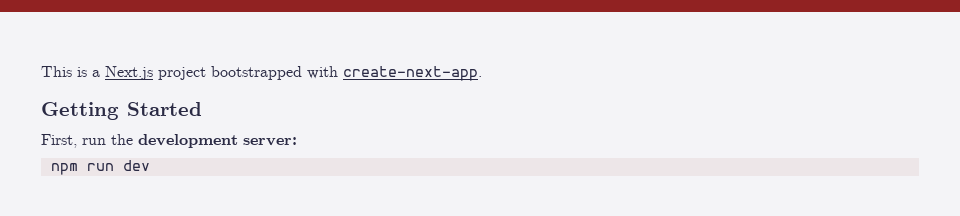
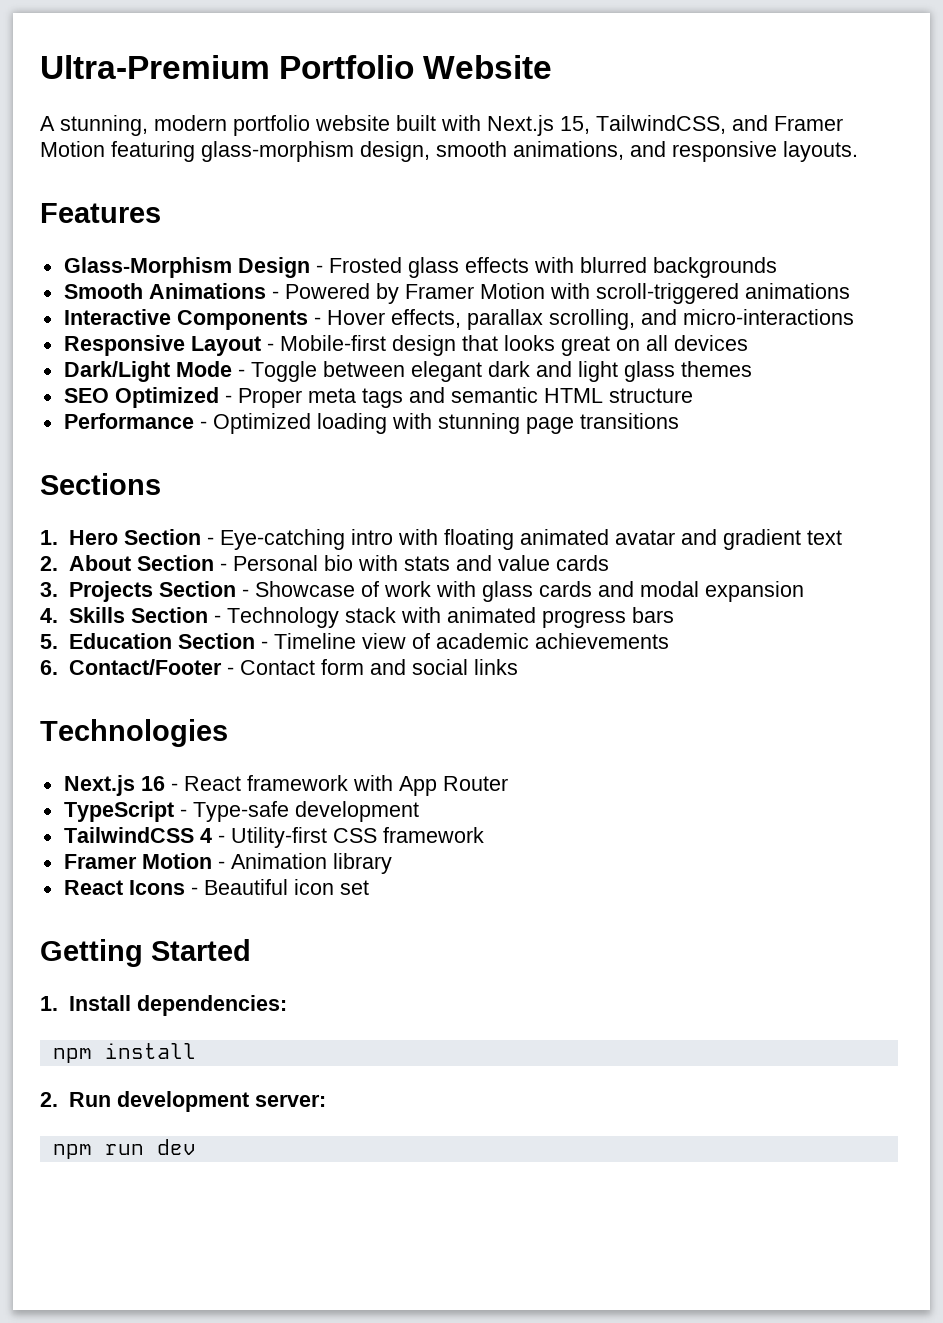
[41,66,482,81] [41,102,202,120] [41,134,133,148] This is a Next.js project bootstrapped with create-next-app. // Getting Started // First, run the -> [40,55,553,79] [40,115,843,136] [40,141,858,162] [40,203,161,223] [63,257,777,278] [63,283,850,304] [63,309,854,330] [63,335,748,356] [63,361,752,382] [63,387,693,408] [63,413,679,434] [40,473,161,495] [40,529,842,550] [40,555,609,571] [40,581,804,602] [40,607,674,628] [40,633,669,649] [40,659,518,675] [40,719,228,747] [63,775,508,796] [63,801,419,822] [63,827,484,848] [63,853,392,874] [63,879,369,895] [40,939,251,967] [40,995,287,1016] [52,1043,196,1063] [40,1092,111,1107] Ultra-Premium Portfolio Website // A stunning, modern portfolio website built with Next.js 15, TailwindCSS, and Framer Motion featuring glass-morphism design, smooth animations, and responsive layouts. // Features // Glass-Morphism Design - Frosted glass effects with blurred backgrounds // Smooth Animations - Powered by Framer Motion with scroll-triggered animations // Interactive Components - Hover effects, parallax scrolling, and micro-interactions // Responsive Layout - Mobile-first design that looks great on all devices // Dark/Light Mode - Toggle between elegant dark and light glass themes // SEO Optimized - Proper meta tags and semantic HTML structure // Performance - Optimized loading with stunning page transitions // Sections // 1. Hero Section - Eye-catching intro with floating animated avatar and gradient text // 2. About Section - Personal bio with stats and value cards // 3. Projects Section - Showcase of work with glass cards and modal expansion // 4. Skills Section - Technology stack with animated progress bars // 5. Education Section - Timeline view of academic achievements // 6. Contact/Footer - Contact form and social links // Technologies // Next.js 16 - React framework with App Router // TypeScript - Type-safe development // TailwindCSS 4 - Utility-first CSS framework // Framer Motion - Animation library // React Icons - Beautiful icon set // Getting Started // 1. Install dependencies: // npm install // 2. Run

